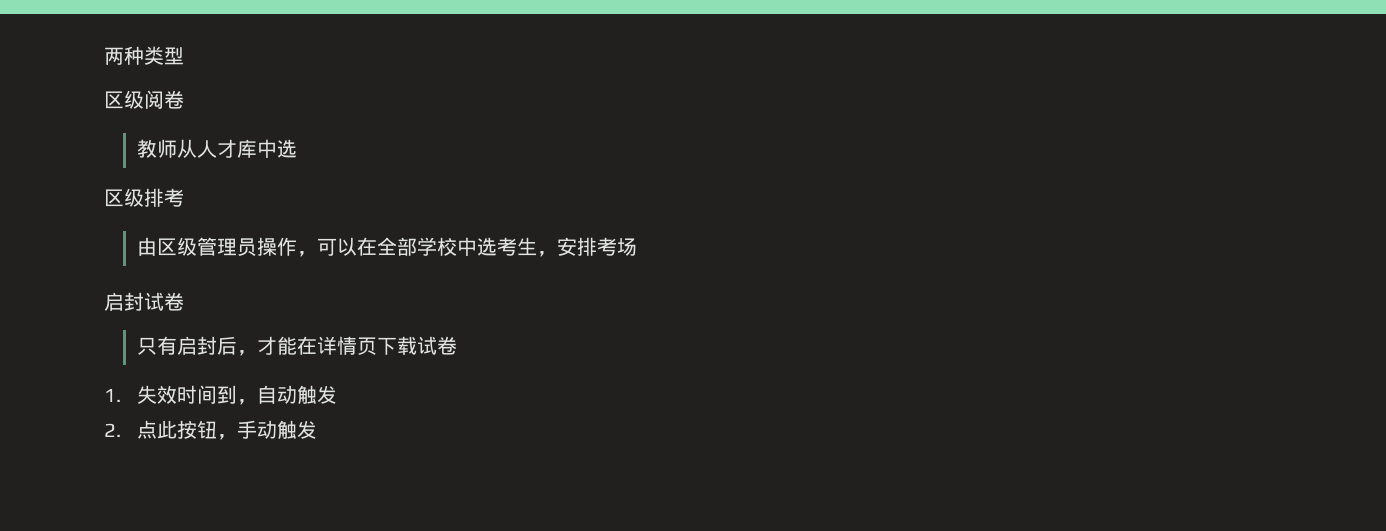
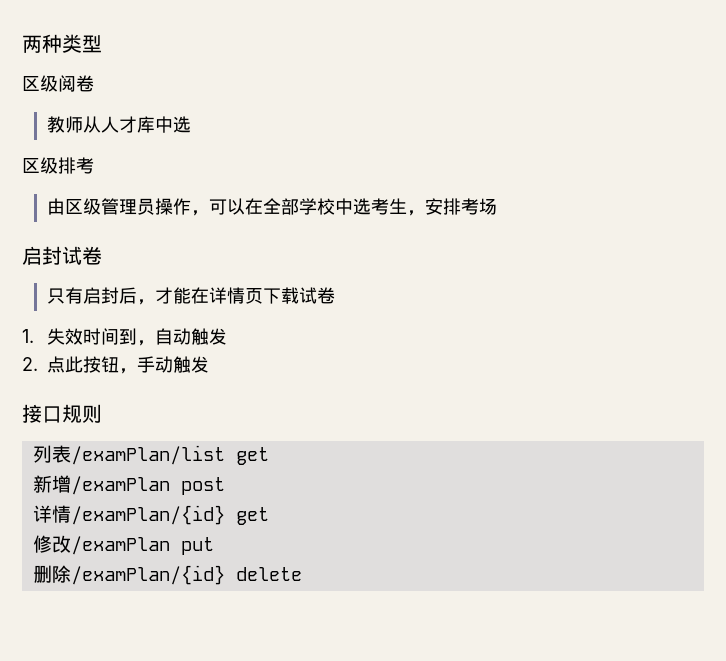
(317, 429) none -> [22,404,102,423] [32,445,269,465] [32,475,225,495] [32,505,269,525] [32,535,214,555] [32,565,302,585] // 接口规则 // 列表/examPlan/list get // 新增/examPlan post // 详情/examPlan/{id} get // 修改/examPlan put // 删除/examPlan/{id} delete

